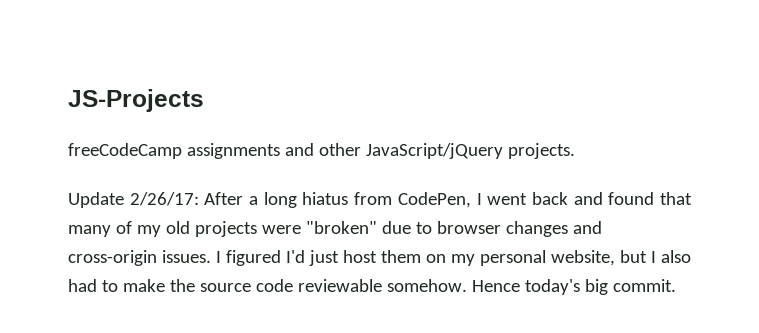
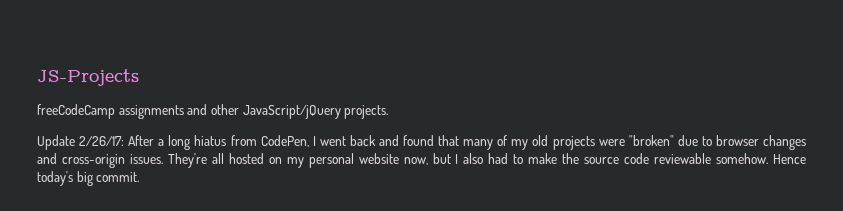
[216,250,421,266] I figured I'd just host them -> [167,153,264,168] They're all hosted
[551,250,615,266] website, -> [358,153,428,165] website now,

